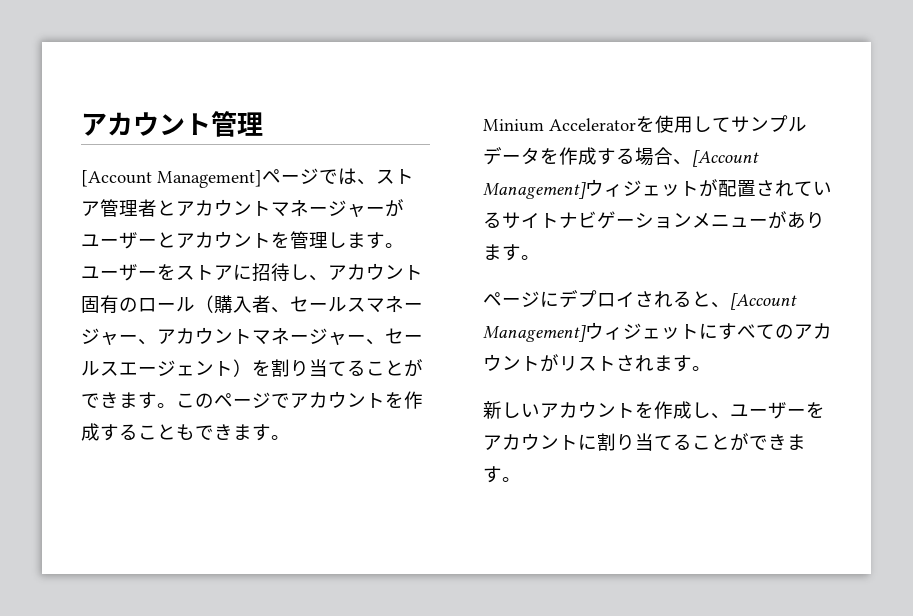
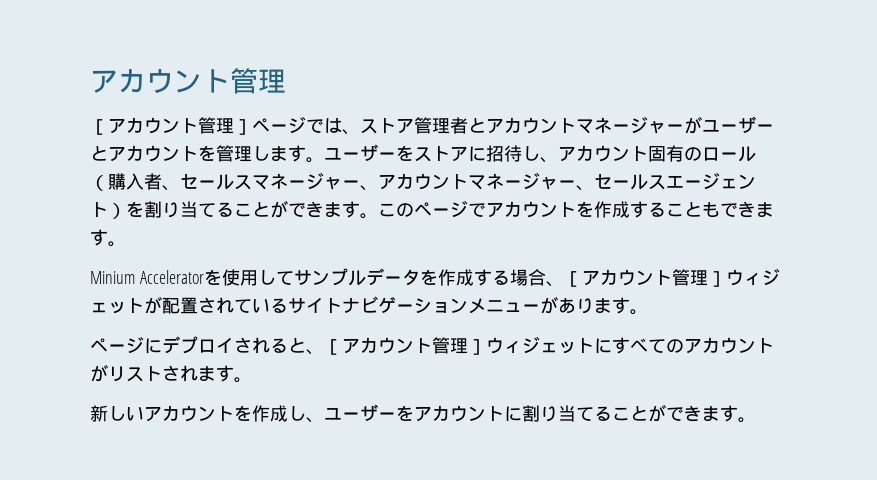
[81,170,262,188] [Account Management] -> [90,117,252,135] ［アカウント管理］
[692,150,759,167] [483,182,586,199] [Account Management] -> [563,269,726,287] ［アカウント管理］
[730,293,797,310] [483,325,586,342] [Account Management] -> [324,337,486,355] ［アカウント管理］

